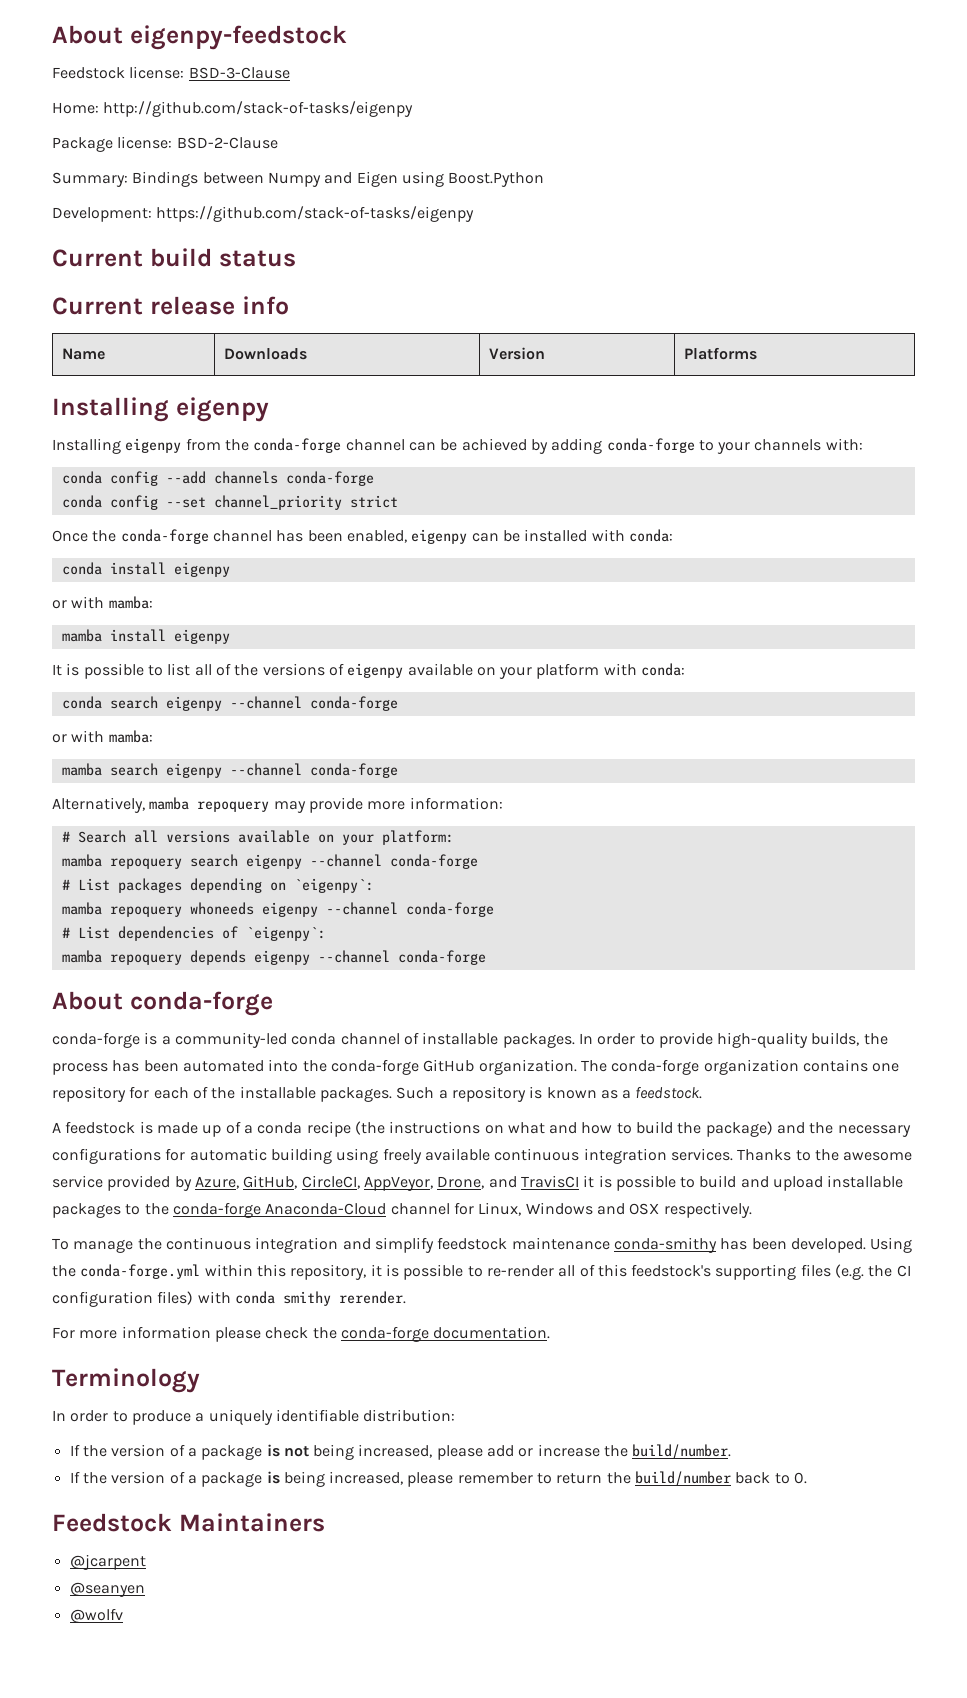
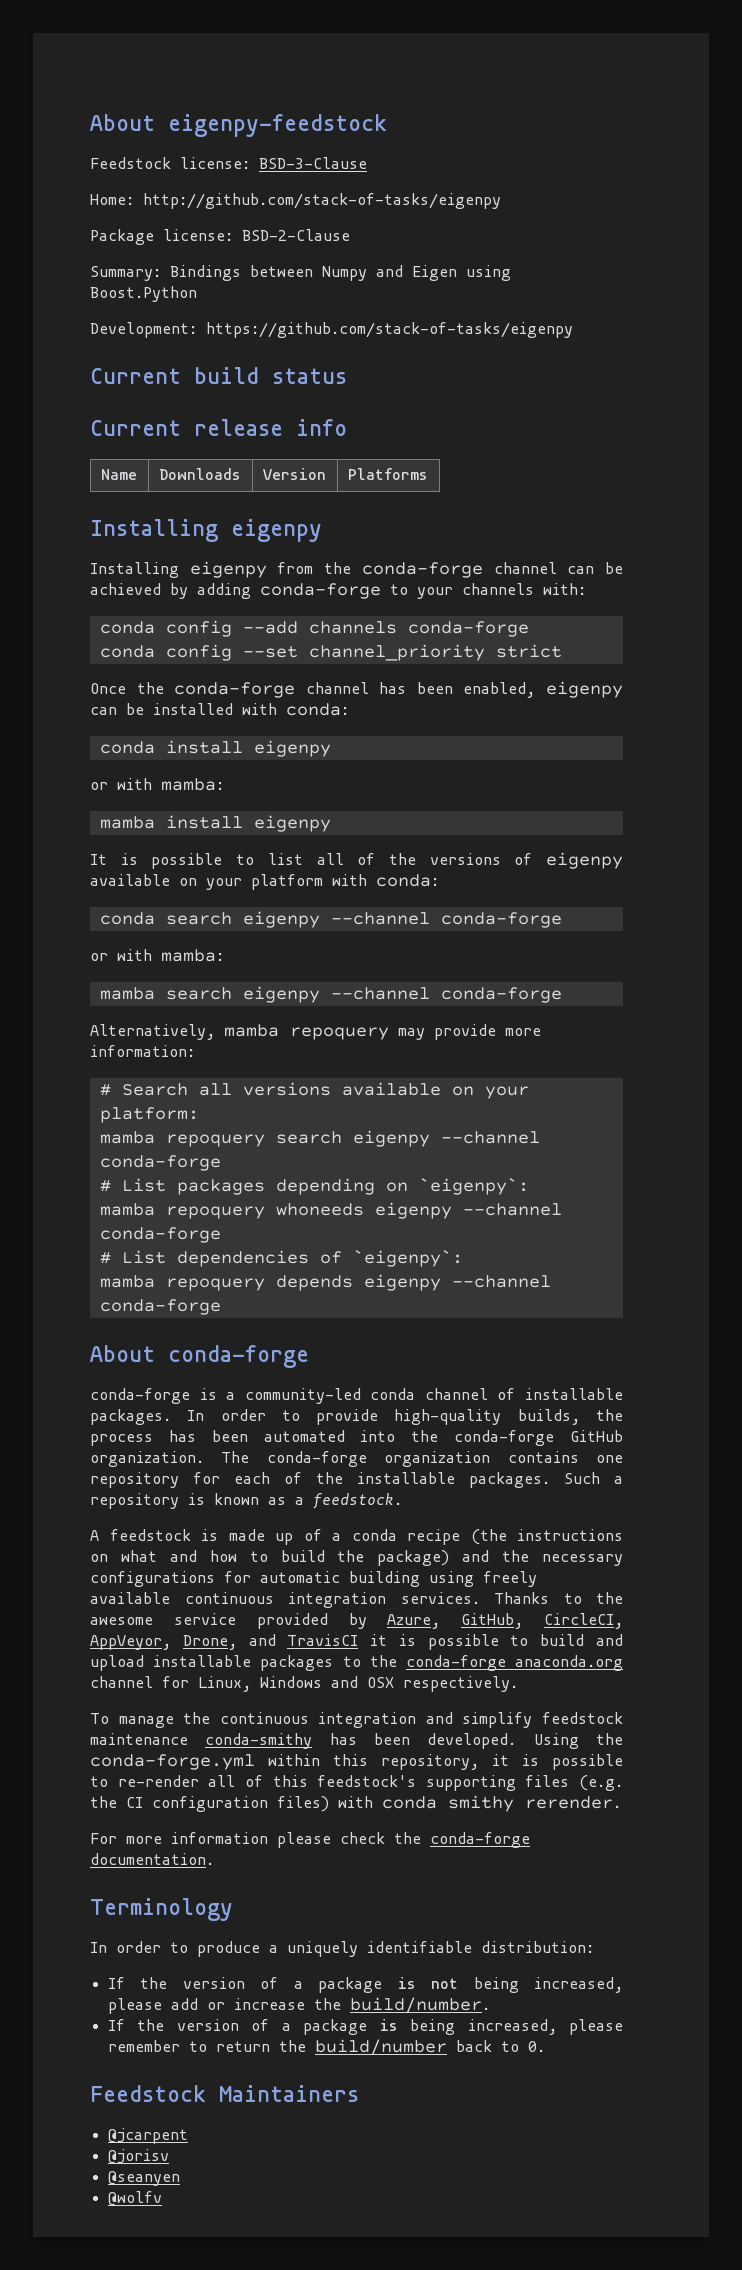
[265,1203,387,1215] Anaconda-Cloud -> [515,1655,623,1671] anaconda.org
(146, 1562) none -> [107,2149,169,2164] // @jorisv

